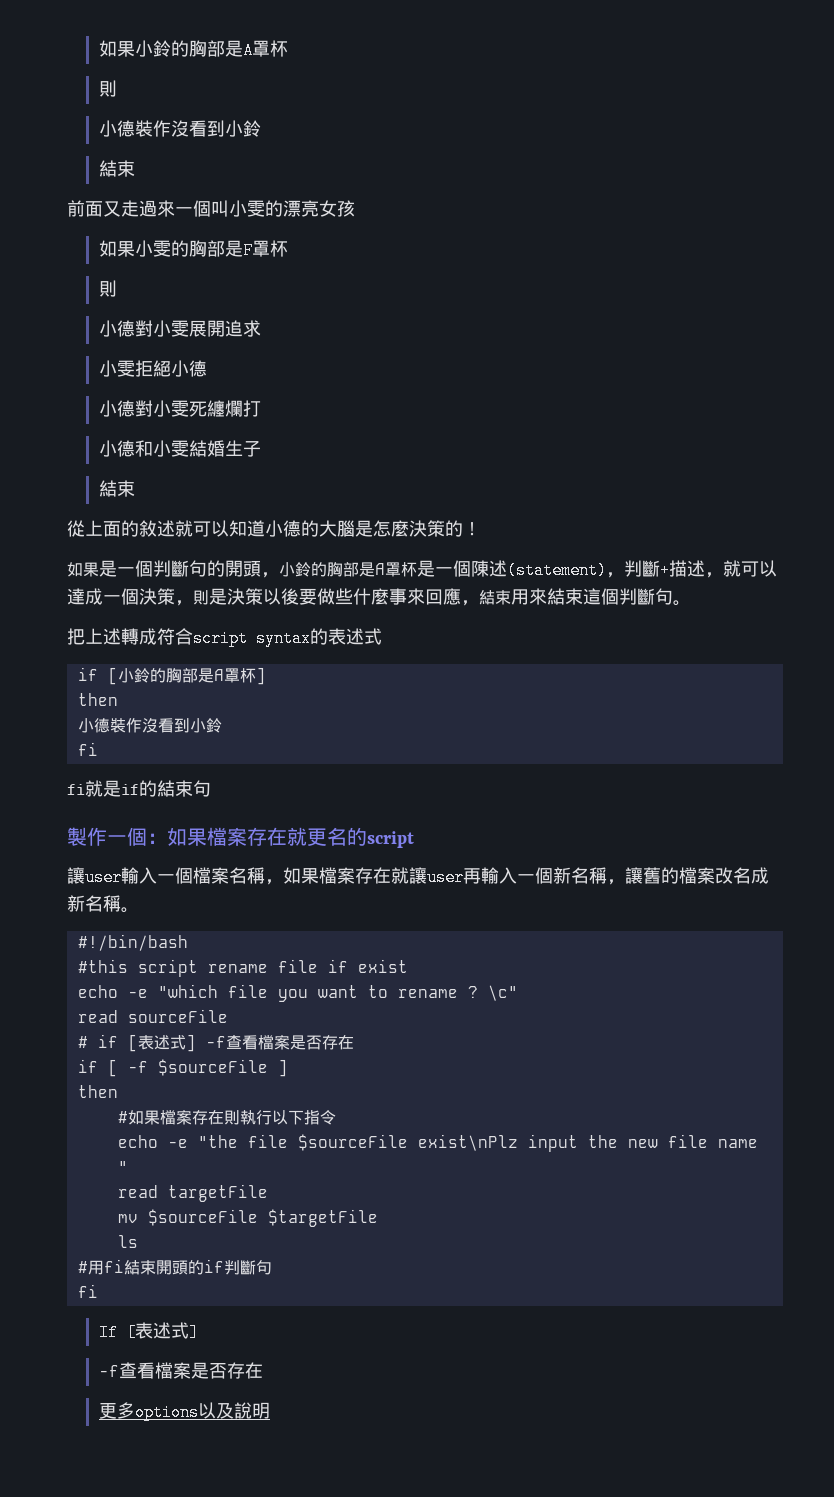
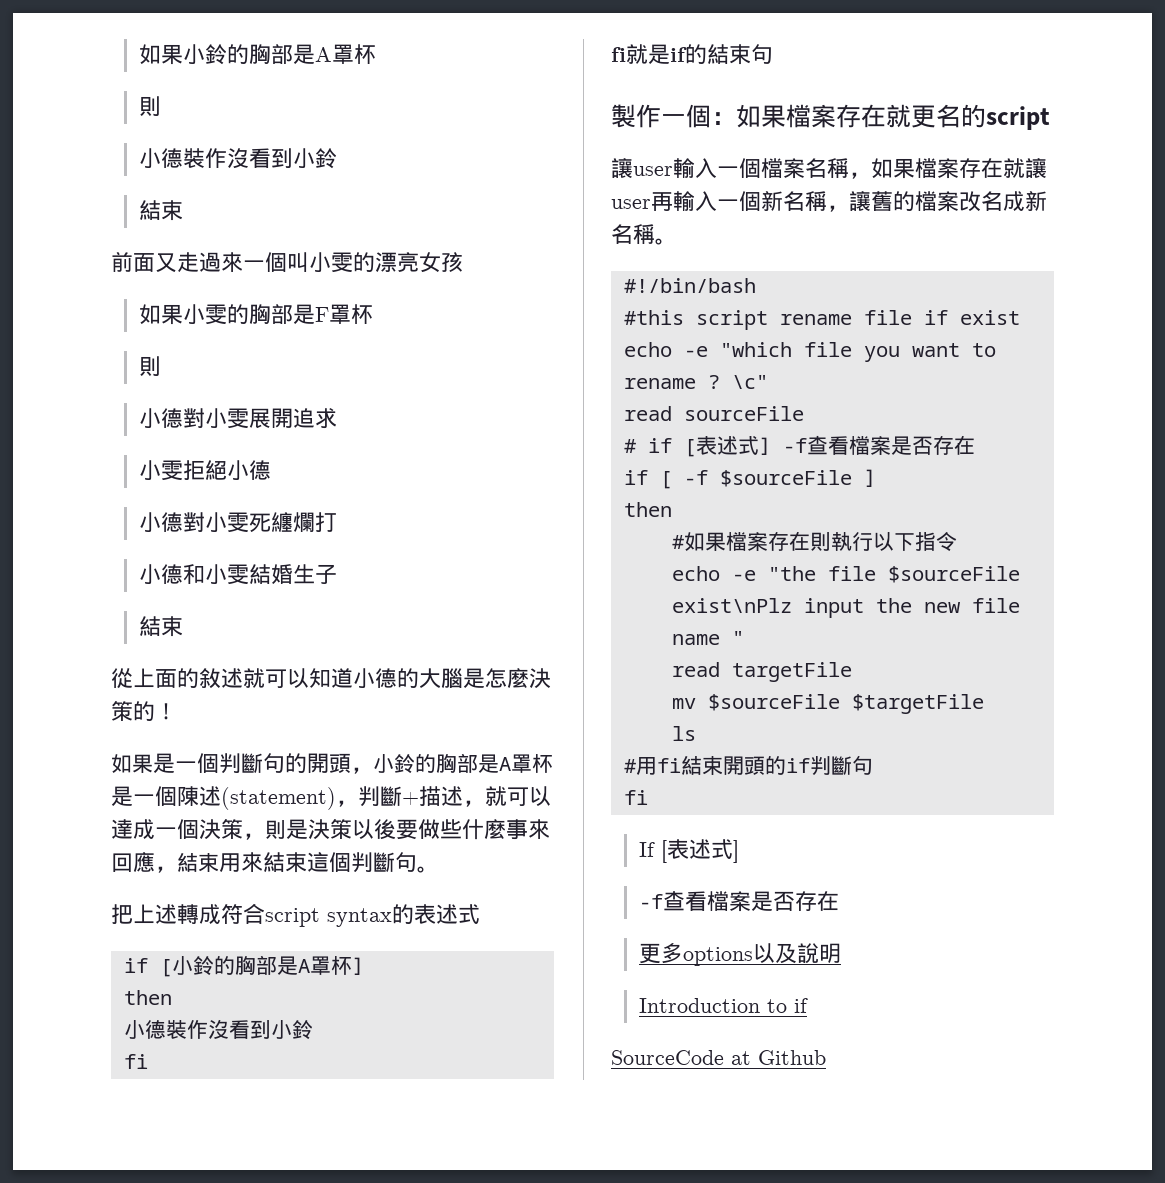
(270, 1410) none -> [639,998,809,1013] [611,1050,826,1065] // Introduction to if // SourceCode at Github

